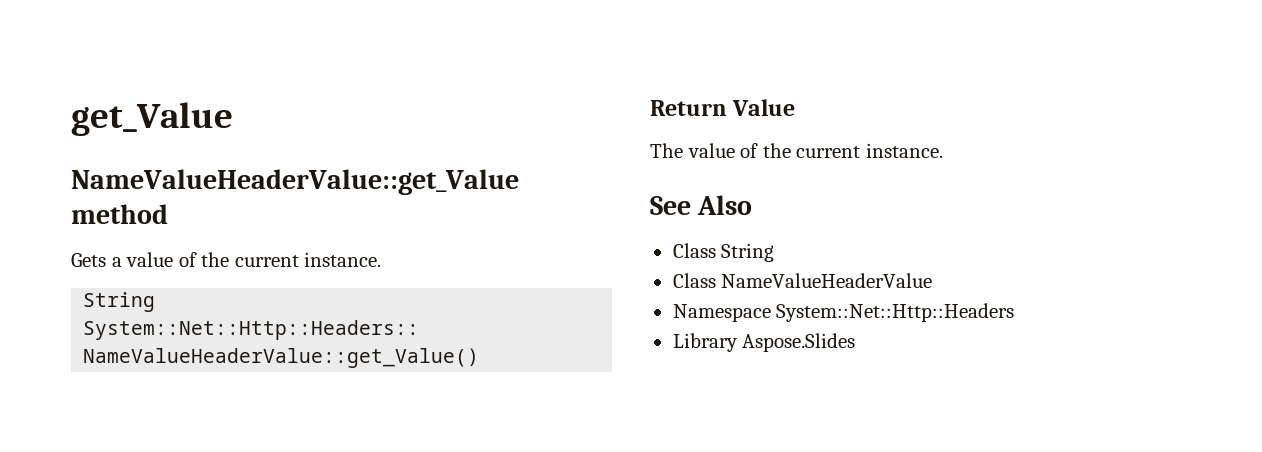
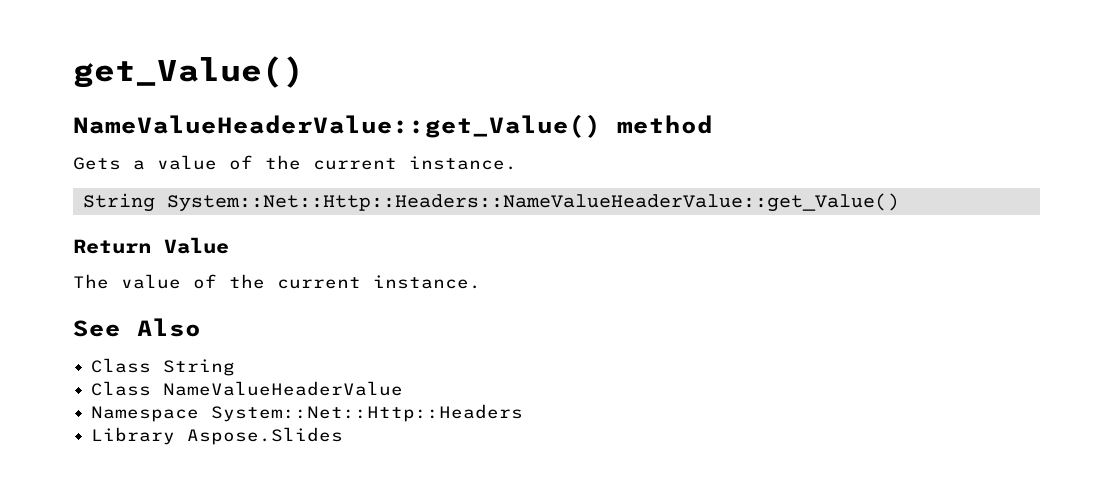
[71,102,233,136] [71,169,519,195] get_Value // NameValueHeaderValue::get_Value -> [73,56,304,88] [73,114,601,138] get_Value() // NameValueHeaderValue::get_Value()

